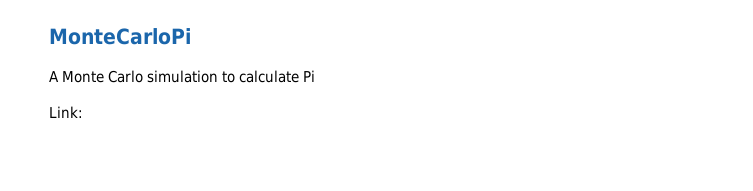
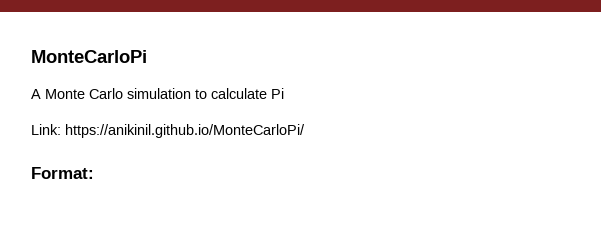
(83, 112) none -> [65,124,305,138] [31,167,94,179] https://anikinil.github.io/MonteCarloPi/ // Format:

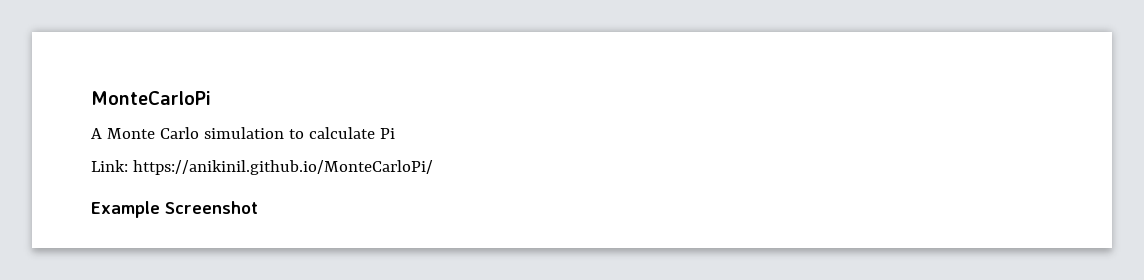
[31,167,94,179] Format: -> [91,201,258,218] Example Screenshot

